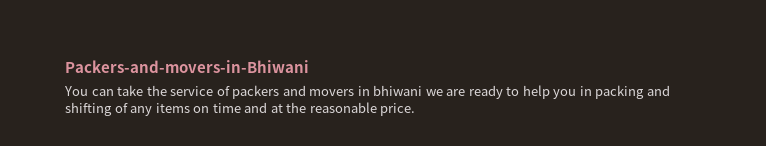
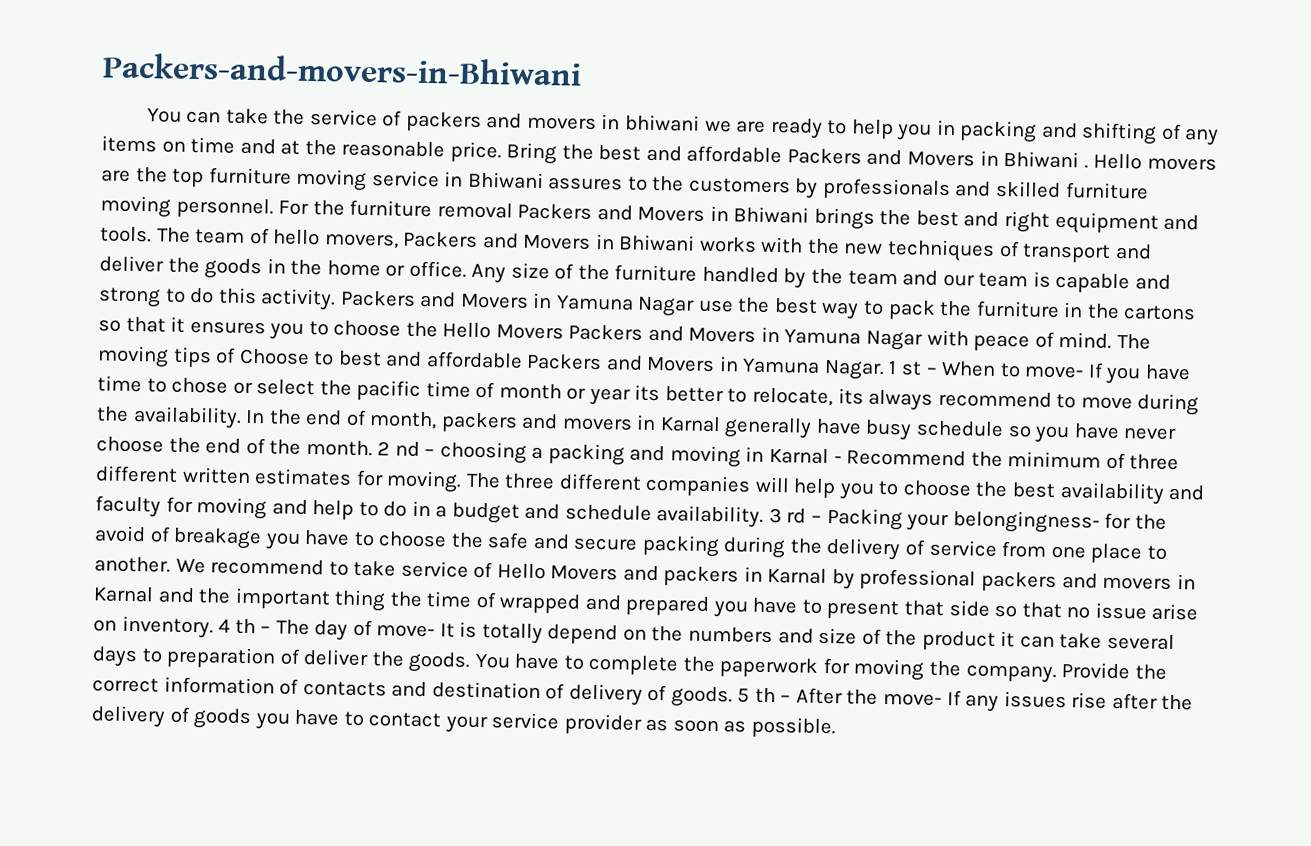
(416, 109) none -> [506,142,1217,171] [101,166,1149,201] [100,195,1200,235] [100,226,1152,263] [99,255,1171,294] [98,287,1197,321] [98,316,1151,352] [97,345,1191,385] [97,375,1200,416] [96,405,1177,444] [96,436,1180,471] [95,465,1206,505] [95,495,1167,534] [94,525,1167,564] [94,556,1196,592] [93,586,1199,621] [93,615,1175,651] [92,646,1167,683] [92,676,1194,712] [91,705,836,739] Bring the best and affordable Packers and Movers in Bhiwani . Hello movers are the top furniture moving service in Bhiwani assures to the customers by professionals and skilled furniture moving personnel. For the furniture removal Packers and Movers in Bhiwani brings the best and right equipment and tools. The team of hello movers, Packers and Movers in Bhiwani works with the new techniques of transport and deliver the goods in the home or office. Any size of the furniture handled by the team and our team is capable and strong to do this activity. Packers and Movers in Yamuna Nagar use the best way to pack the furniture in the cartons so that it ensures you to choose the Hello Movers Packers and Movers in Yamuna Nagar with peace of mind. The moving tips of Choose to best and affordable Packers and Movers in Yamuna Nagar. 1 st – When to move- If you have time to chose or select the pacific time of month or year its better to relocate, its always recommend to move during the availability. In the end of month, packers and movers in Karnal generally have busy schedule so you have never choose the end of the month. 2 nd – choosing a packing and moving in Karnal - Recommend the minimum of three different written estimates for moving. The three different companies will help you to choose the best availability and faculty for moving and help to do in a budget and schedule availability. 3 rd – Packing your belongingness- for the avoid of breakage you have to choose the safe and secure packing during the delivery of service from one place to another. We recommend to take service of Hello Movers and packers in Karnal by professional packers and movers in Karnal and the important thing the time of wrapped and prepared you have to present that side so that no issue arise on inventory. 4 th – The day of move- It is totally depend on the numbers and size of the product it can take several days to preparation of deliver the goods. You have to complete the paperwork for moving the company. Provide the correct information of contacts and destination of delivery of goods. 5 th – After the move- If any issues rise after the delivery of goods you have to contact your service provider as soon as possible.

